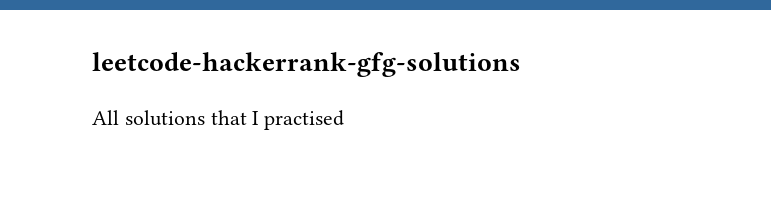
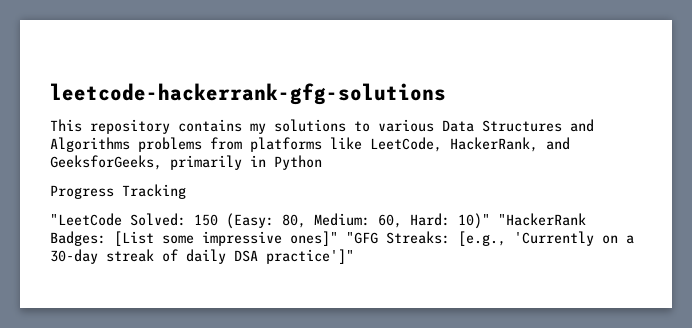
[92,110,345,130] All solutions that I practised -> [50,119,594,134] [50,137,570,152] [50,155,322,170] [50,184,186,199] [50,213,586,229] [50,231,634,246] [50,249,354,264] This repository contains my solutions to various Data Structures and Algorithms problems from platforms like LeetCode, HackerRank, and GeeksforGeeks, primarily in Python // Progress Tracking // "LeetCode Solved: 150 (Easy: 80, Medium: 60, Hard: 10)" "HackerRank Badges: [List some impressive ones]" "GFG Streaks: [e.g., 'Currently on a 30-day streak of daily DSA practice']"

